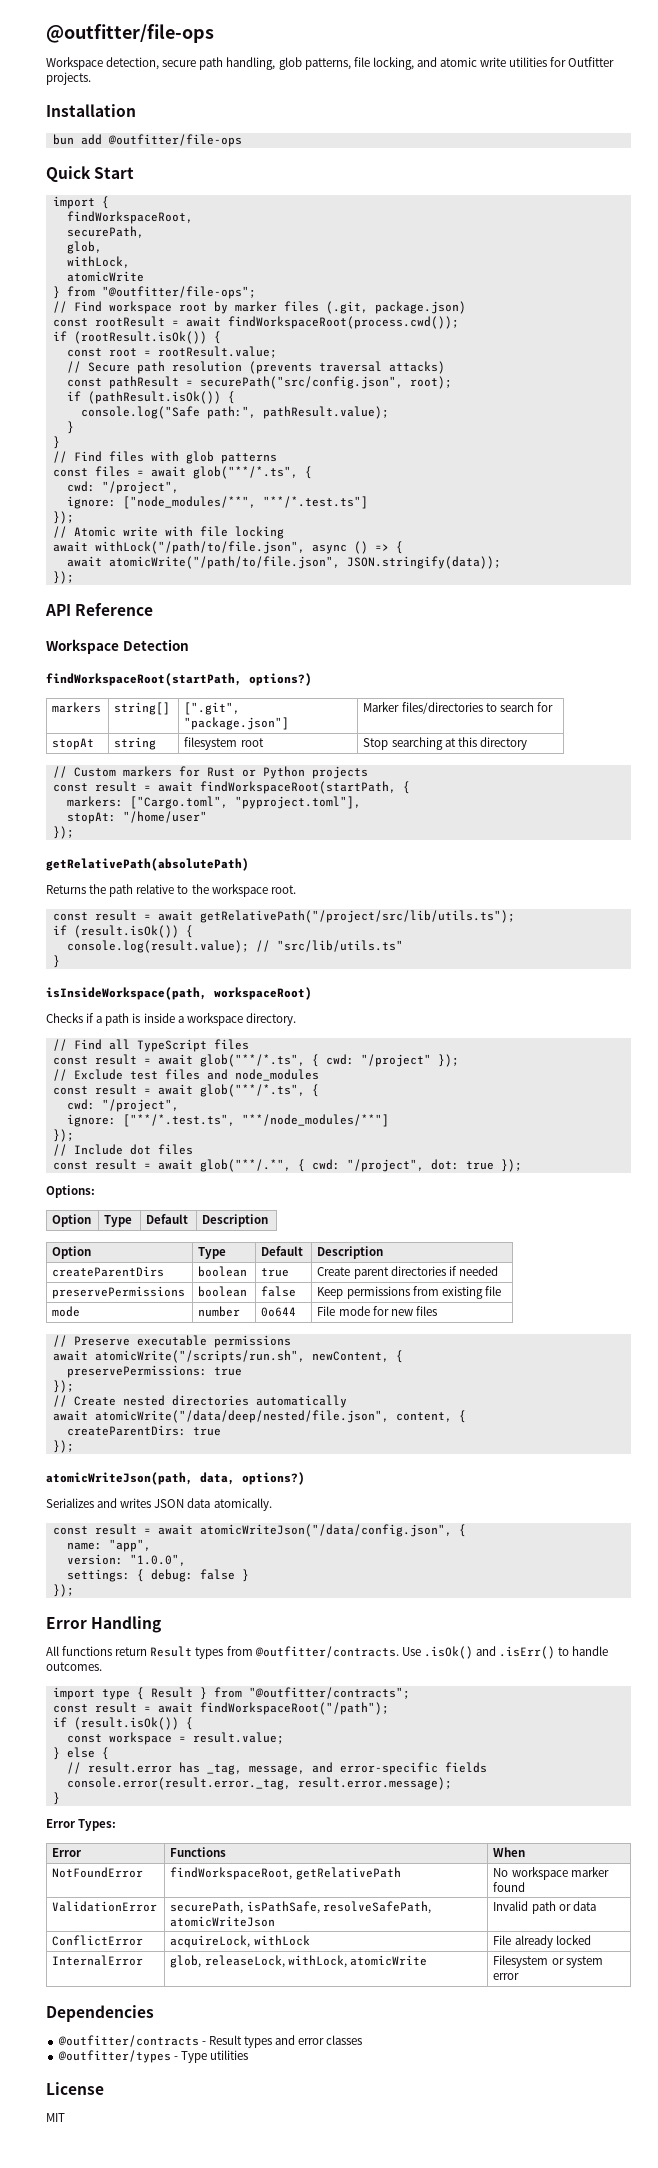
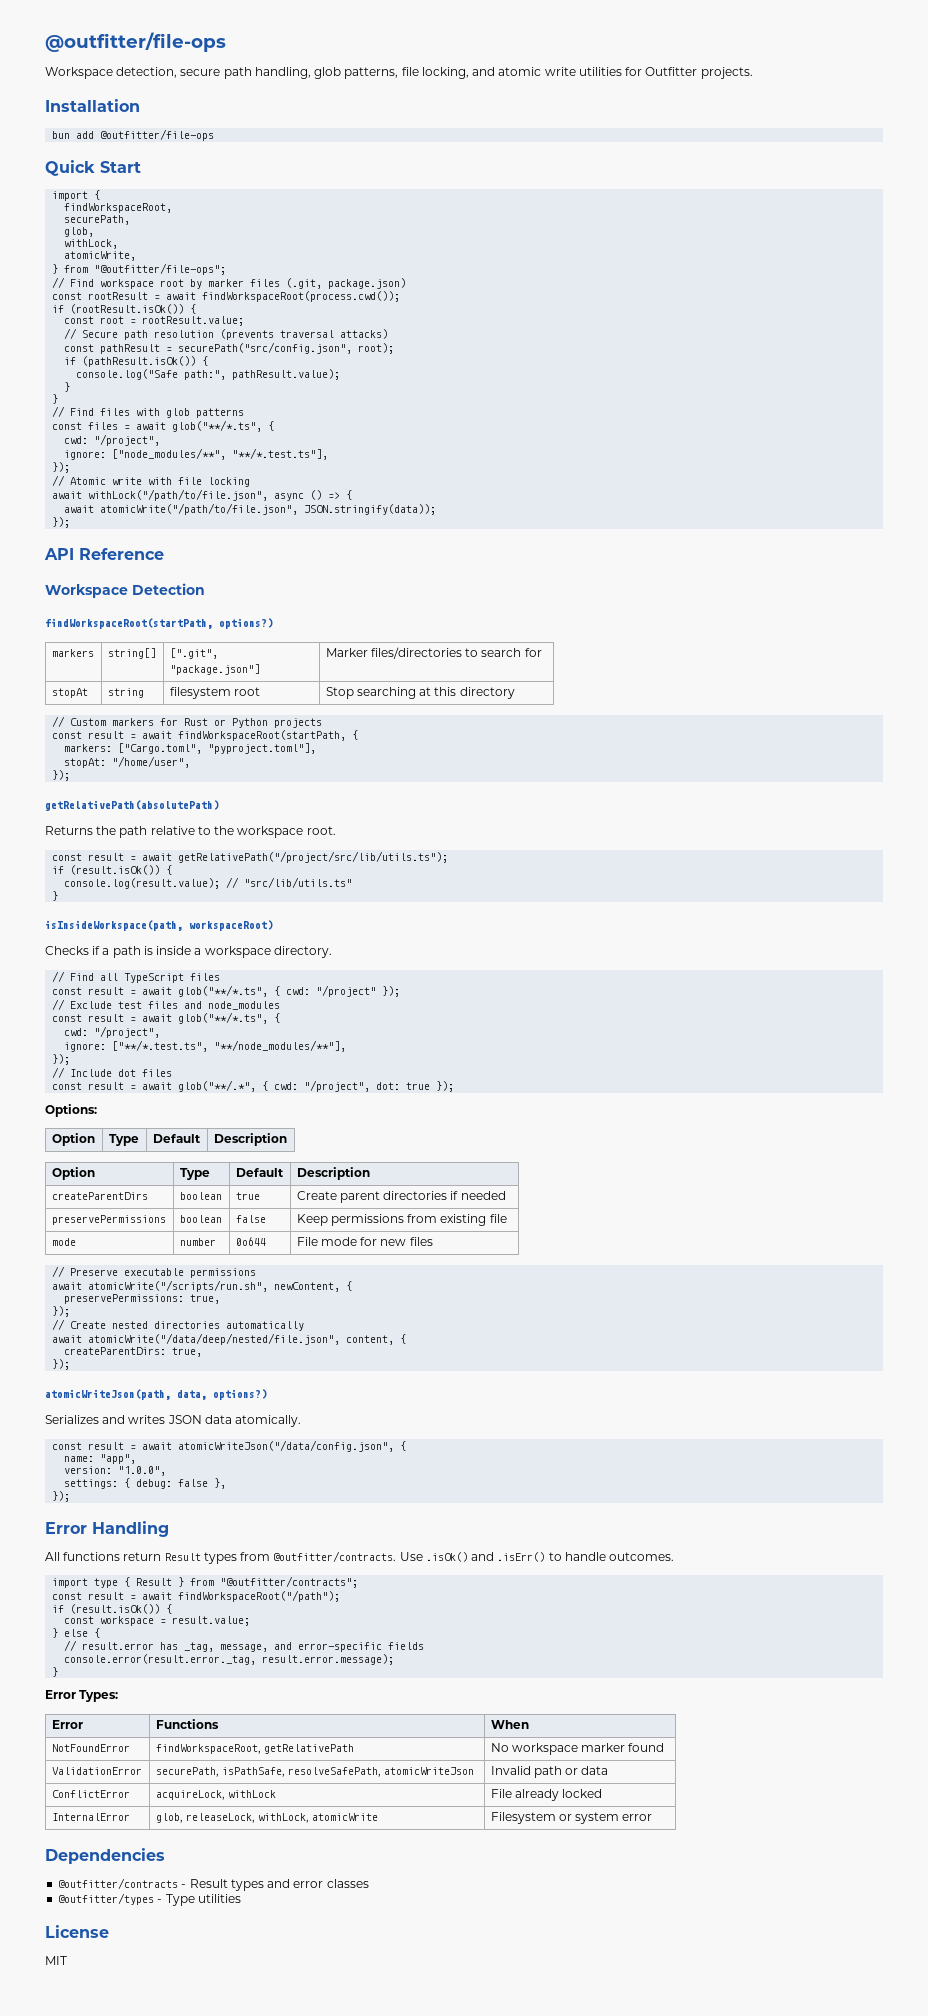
[66,271,144,282] atomicWrite -> [64,251,137,261] atomicWrite,
[262,496,368,509] "**/*.test.ts"] -> [232,448,329,460] "**/*.test.ts"],
[122,811,207,823] "/home/user" -> [112,756,191,768] "/home/user",
[241,1114,389,1127] "**/node_modules/**"] -> [214,1040,347,1052] "**/node_modules/**"],
[213,1367,242,1376] true -> [190,1294,221,1304] true,
[192,1427,221,1436] true -> [172,1347,203,1357] true,
[241,1569,249,1582] } -> [214,1478,227,1489] },

